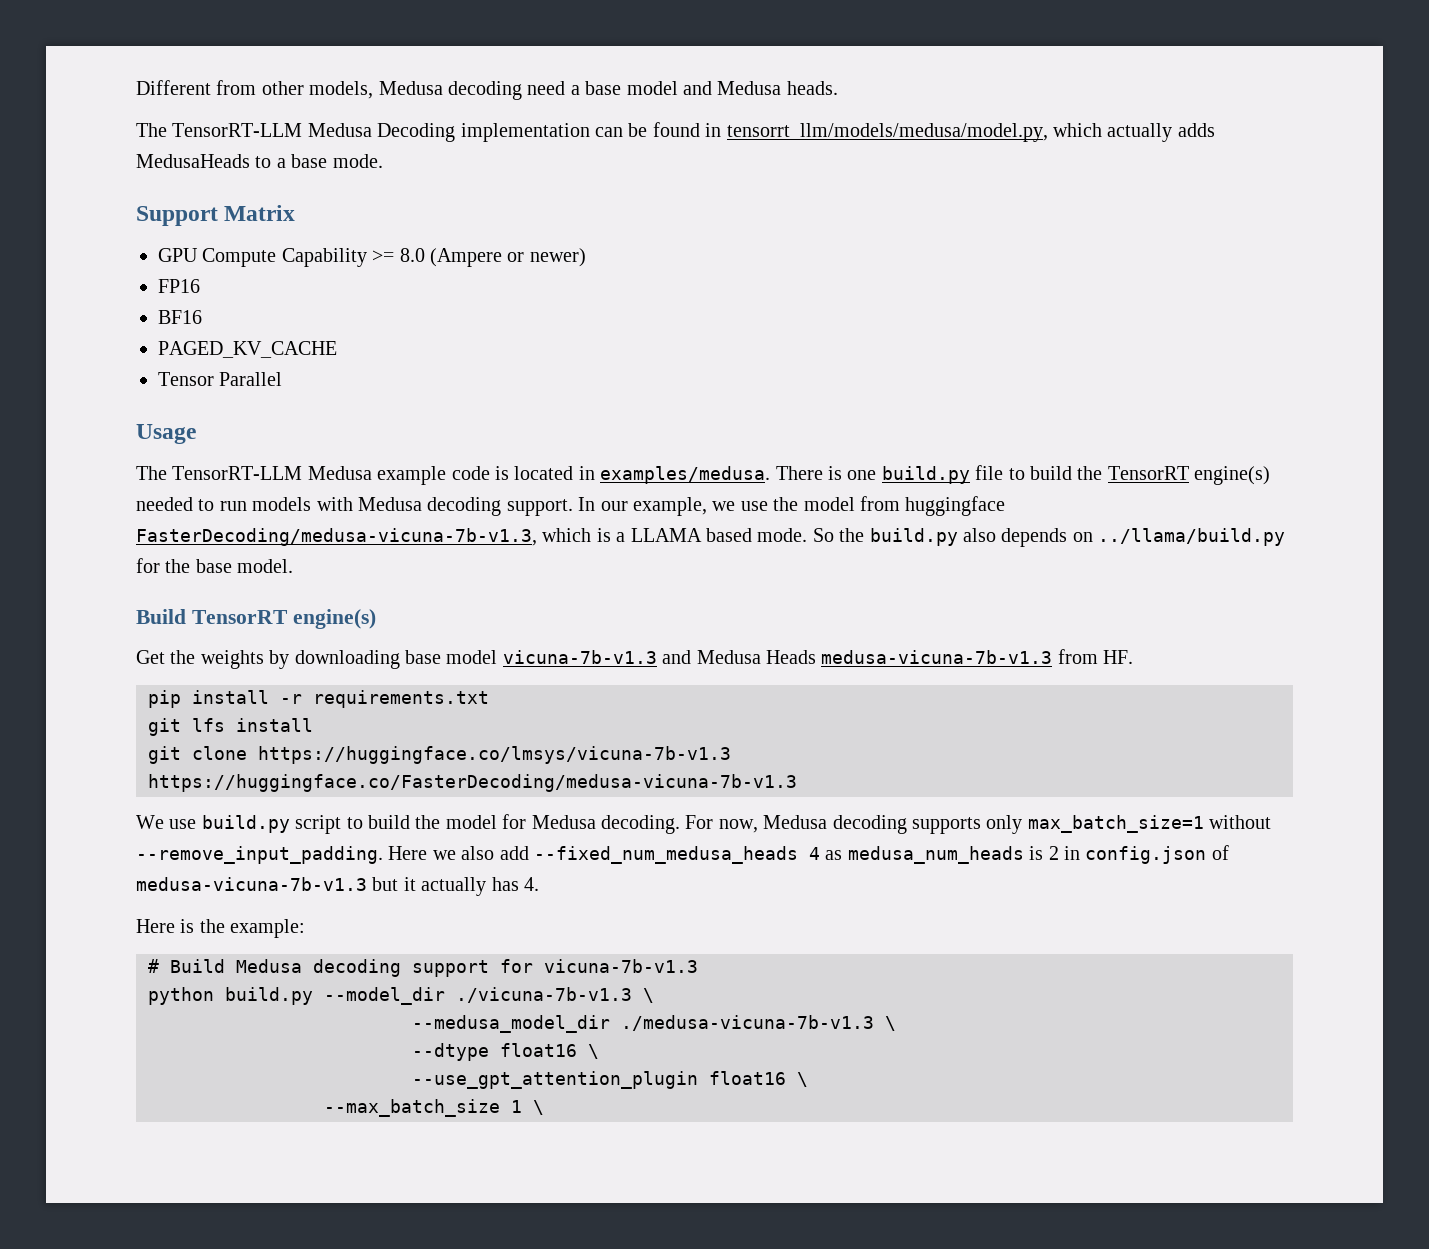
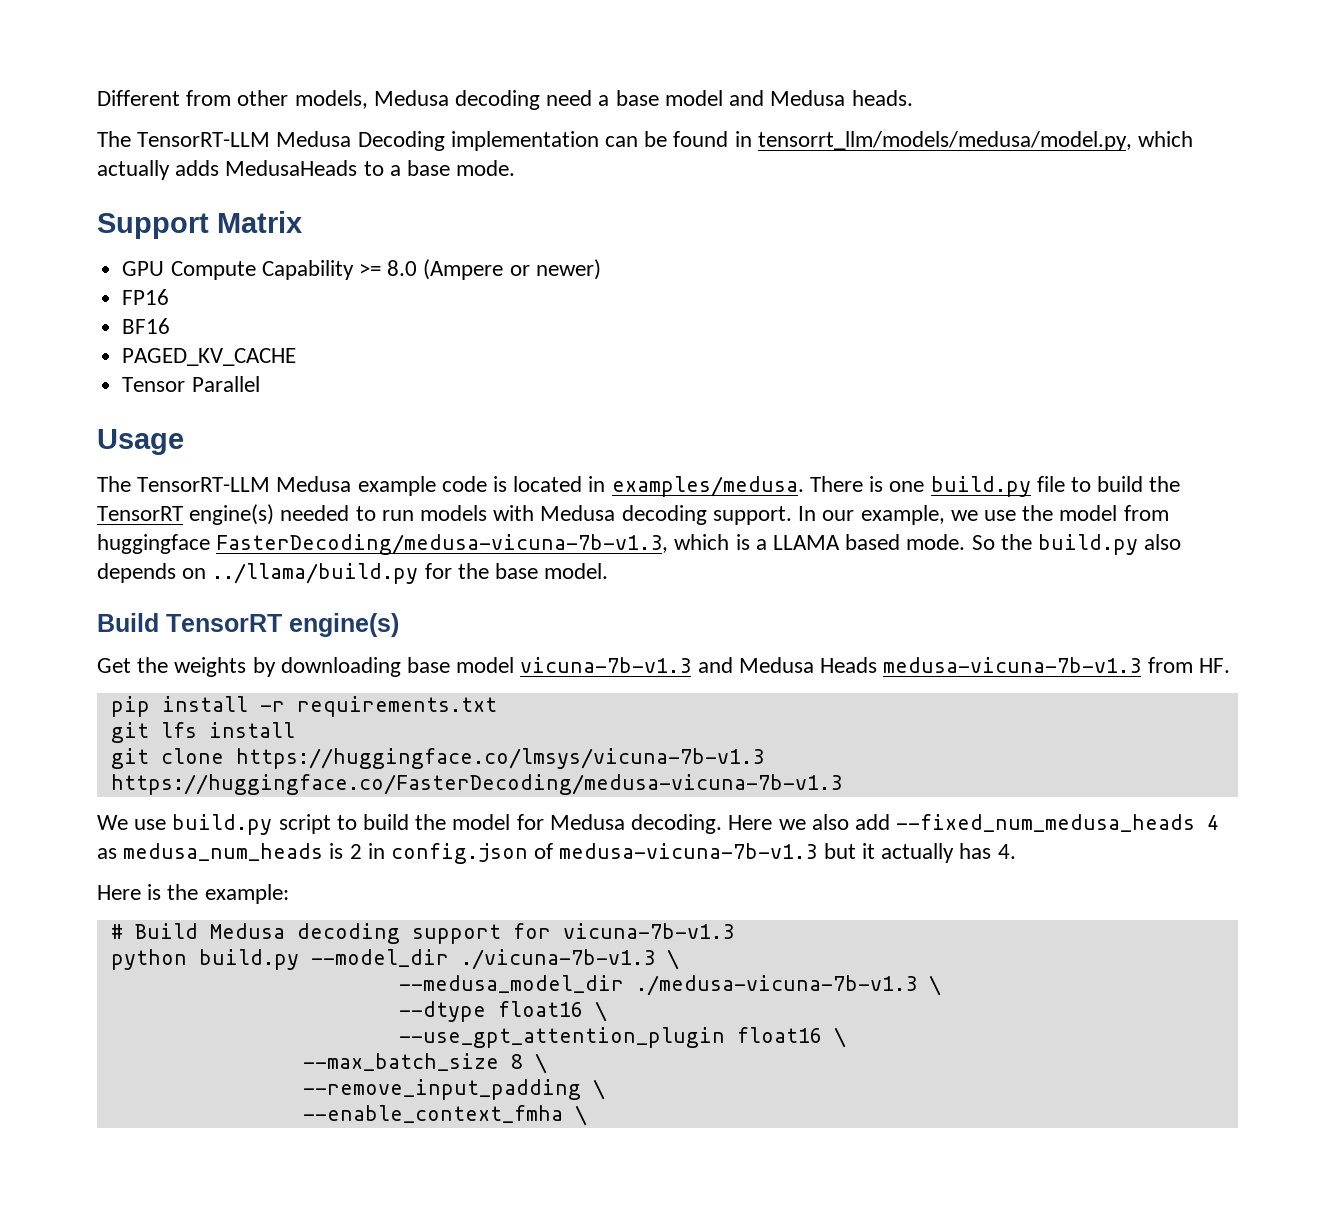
[685,815,1272,834] [136,846,383,864] For now, Medusa decoding supports only max_batch_size=1 without --remove_input_padding. -> (723, 824) none
[511,1100,544,1115] 1 \ -> [510,1053,547,1074] [302,1079,605,1100] [302,1105,587,1126] 8 \ // --remove_input_padding \ // --enable_context_fmha \

